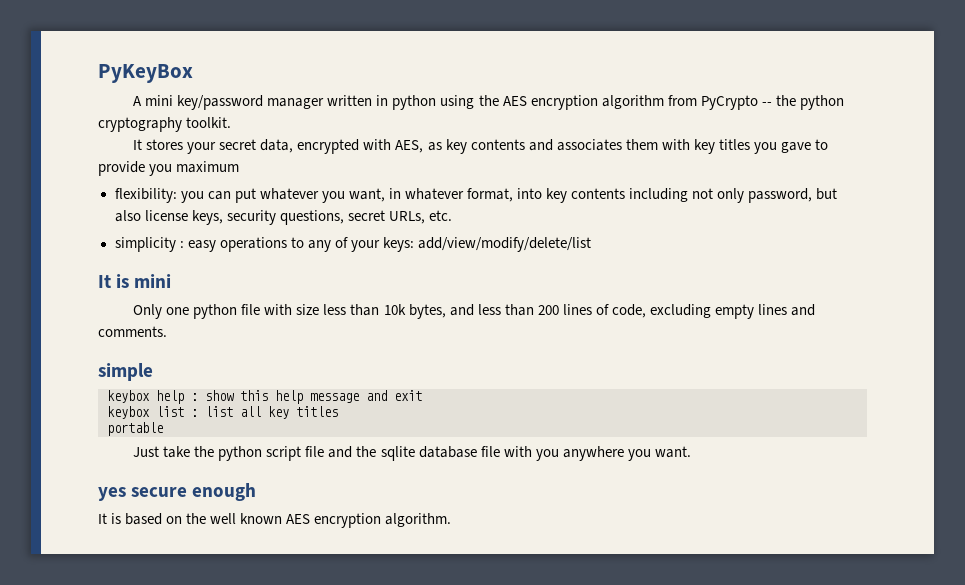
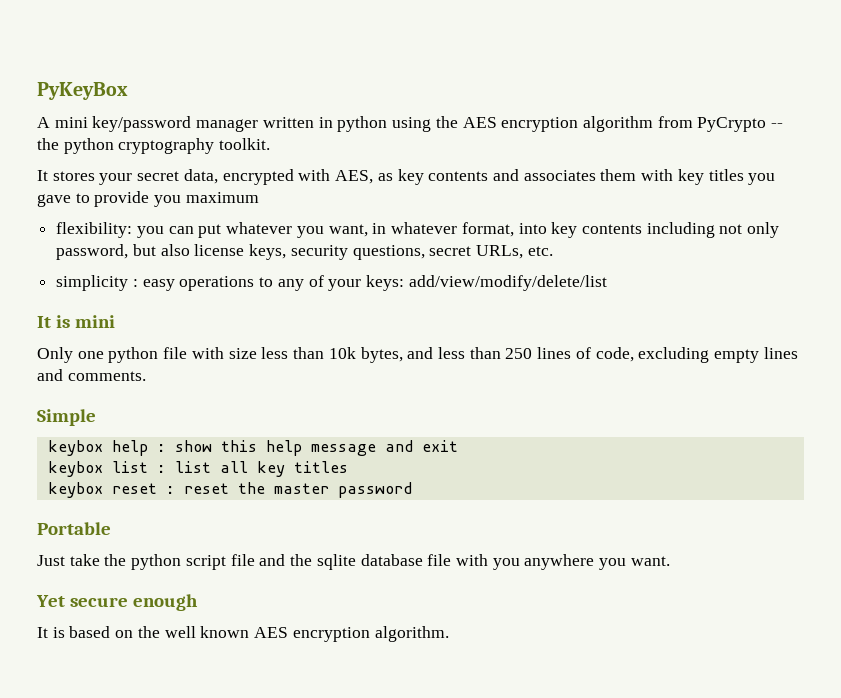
[537,305,559,315] 200 -> [505,348,533,359] 250
[98,363,153,381] simple -> [37,409,96,426] Simple
[107,422,163,436] portable -> [47,482,412,498] [37,522,111,535] keybox reset : reset the master password // Portable
[98,487,126,501] yes -> [36,595,65,607] Yet

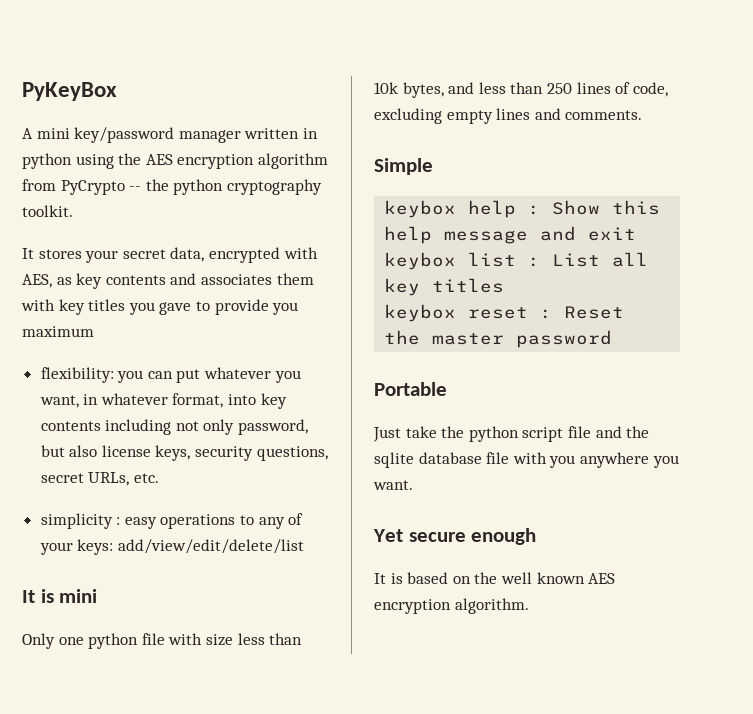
[408,275,607,291] add/view/modify/delete/list -> [117,539,304,554] add/view/edit/delete/list
[174,440,212,452] show -> [552,200,601,215] Show
[174,461,211,473] list -> [552,253,601,267] List
[183,483,229,494] reset -> [564,306,625,319] Reset

